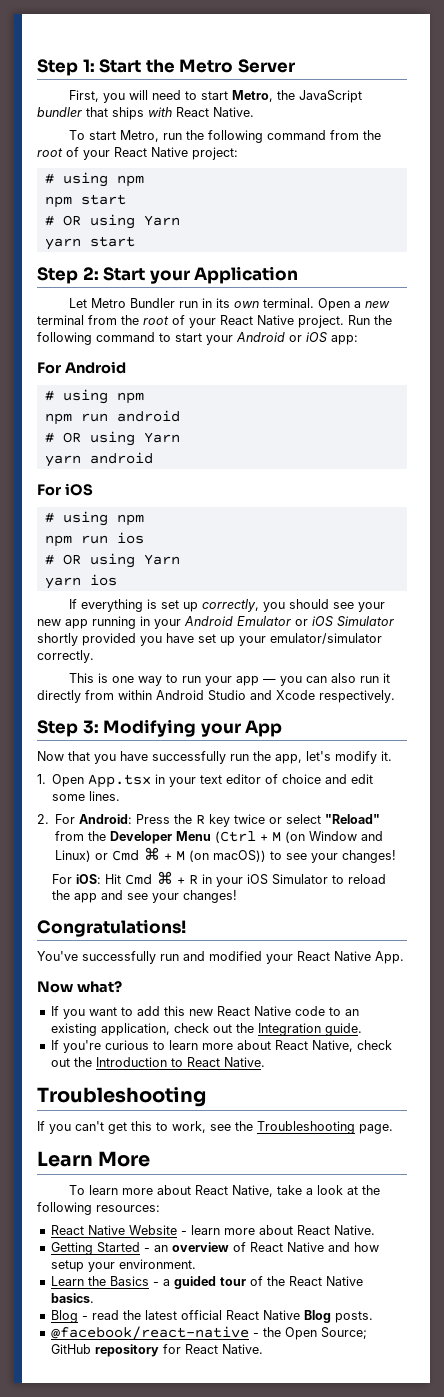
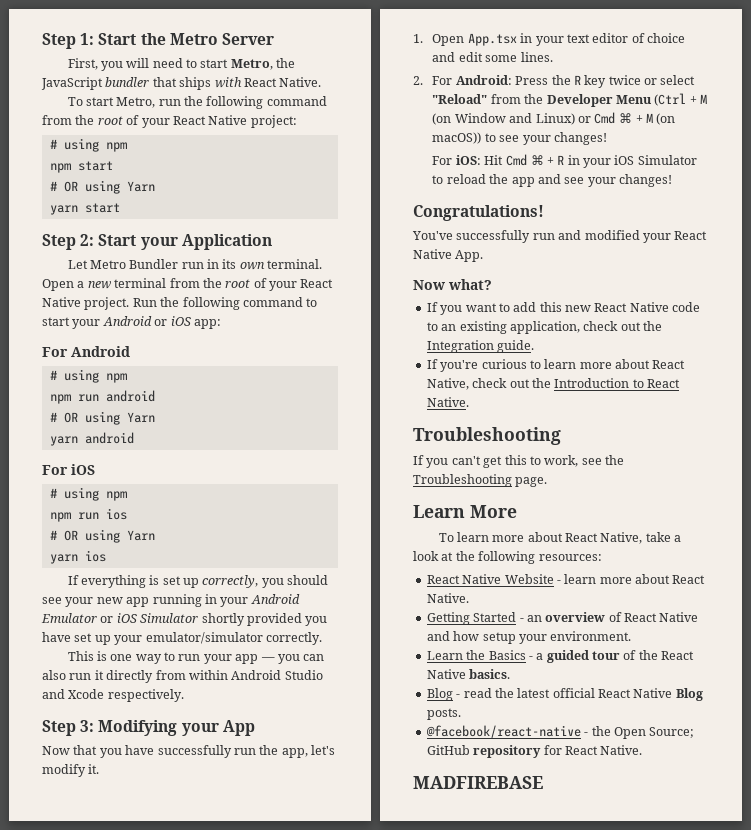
(263, 1349) none -> [413,776,543,789] // MADFIREBASE

